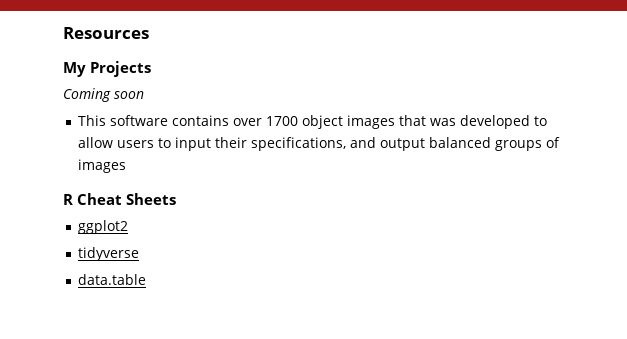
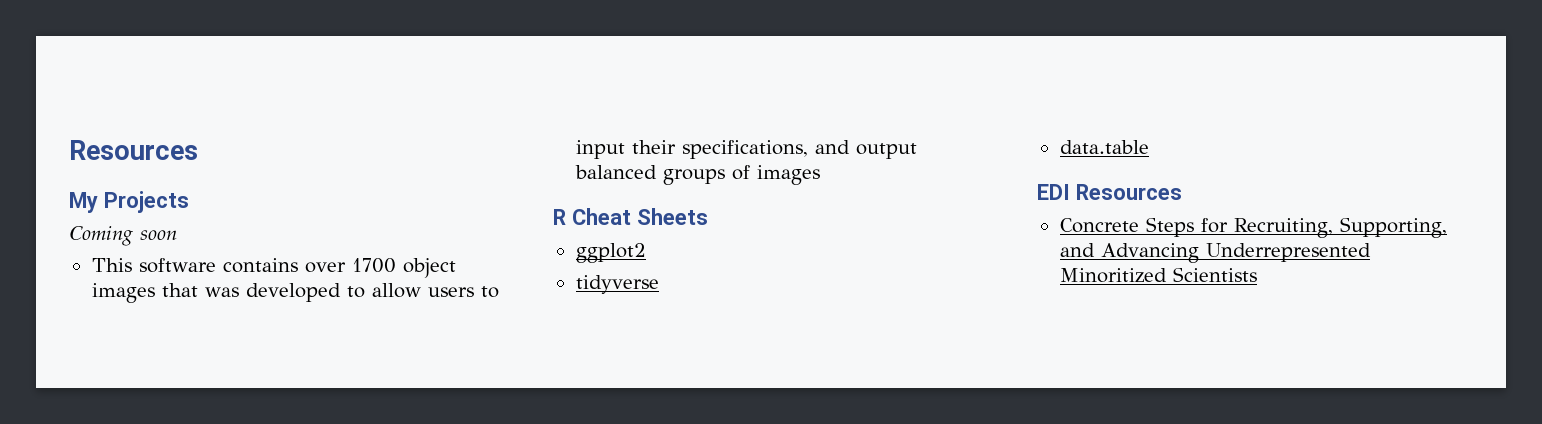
(147, 279) none -> [1037,184,1182,200] [1059,217,1447,238] [1059,243,1371,263] [1059,267,1257,283] // EDI Resources // Concrete Steps for Recruiting, Supporting, and Advancing Underrepresented Minoritized Scientists

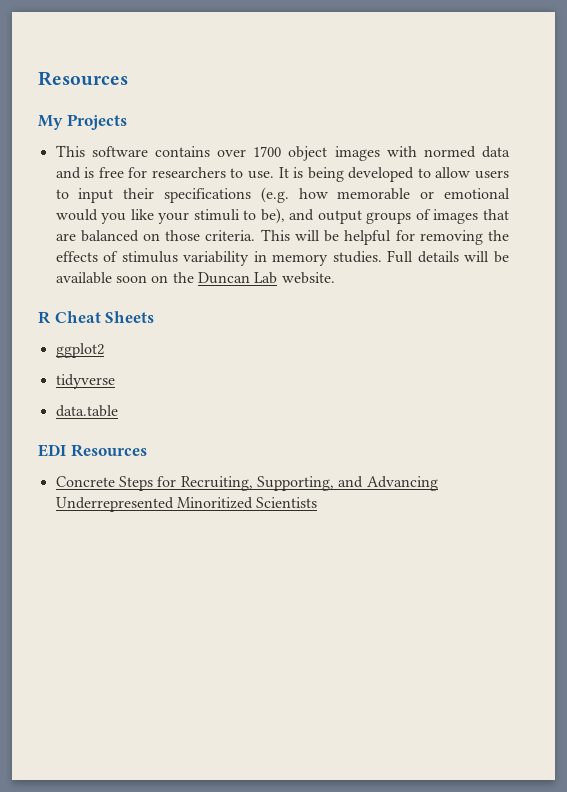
[69,226,177,246] // Coming soon -> (127, 122) none
[161,283,239,297] that was -> [386,146,511,158] [55,167,344,182] with normed data and is free for researchers to use. It is being
[681,140,808,159] specifications, -> [164,187,511,203] [55,208,285,224] specifications (e.g. how memorable or emotional would you like your stimuli to be),
[574,165,657,179] balanced -> (362, 217) none
(820, 175) none -> [482,209,509,220] [55,229,509,245] [55,250,510,266] [55,272,335,284] that are balanced on those criteria. This will be helpful for removing the effects of stimulus variability in memory studies. Full details will be available soon on the Duncan Lab website.

